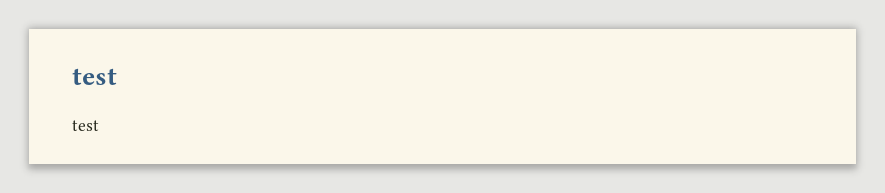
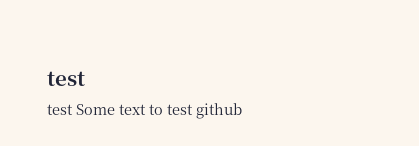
(99, 125) none -> [76,103,242,119] Some text to test github

